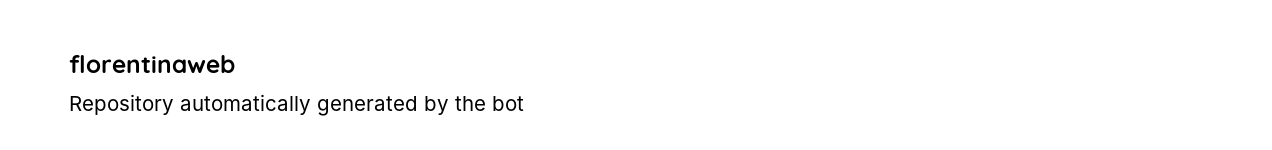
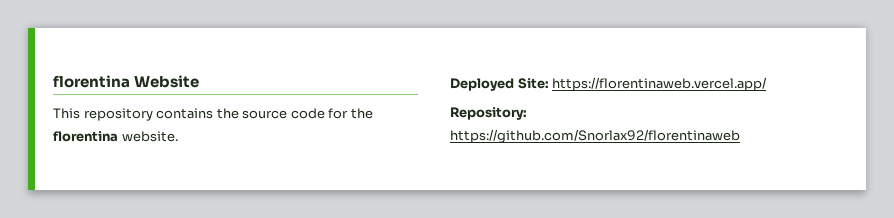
[69,55,235,73] [69,94,524,116] florentinaweb // Repository automatically generated by the bot -> [53,75,200,88] [53,108,373,121] [53,131,178,142] [450,77,768,91] [450,107,527,120] [450,129,740,143] florentina Website // This repository contains the source code for the florentina website. // Deployed Site: https://florentinaweb.vercel.app/ // Repository: https://github.com/Snorlax92/florentinaweb

